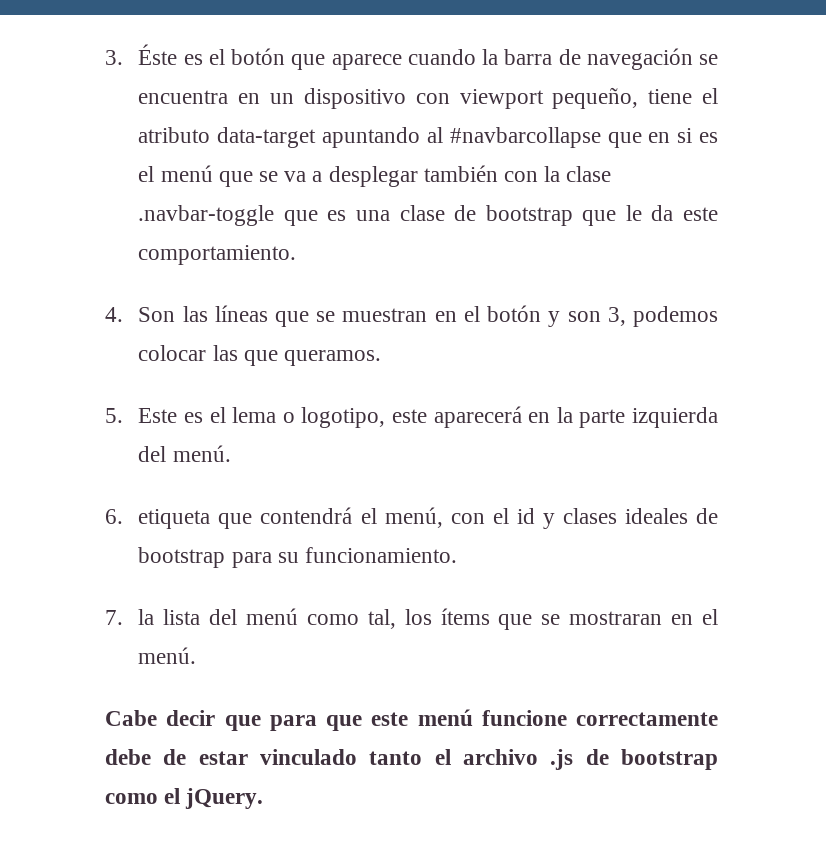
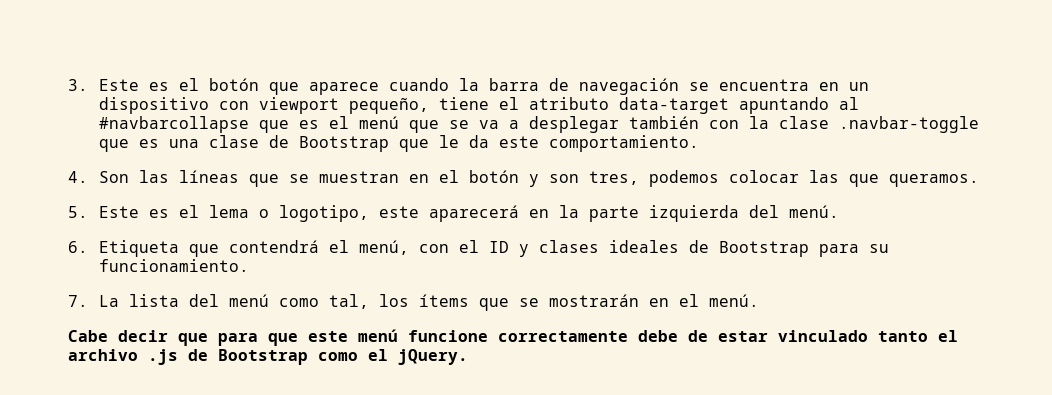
[138,44,178,65] Éste -> [98,79,139,91] Este
[648,128,693,143] en si -> (289, 126) none
[485,205,573,226] bootstrap -> [298,136,389,152] Bootstrap
[607,307,626,326] 3, -> [588,171,639,185] tres,
[138,509,211,529] etiqueta -> [98,240,179,257] Etiqueta
[516,508,535,524] id -> [488,241,509,253] ID
[138,547,226,568] bootstrap -> [718,241,809,257] Bootstrap
[138,609,155,625] la -> [98,295,119,307] La
[569,611,663,625] mostraran -> [548,294,639,307] mostrarán
[621,749,718,770] bootstrap -> [218,349,308,365] Bootstrap

